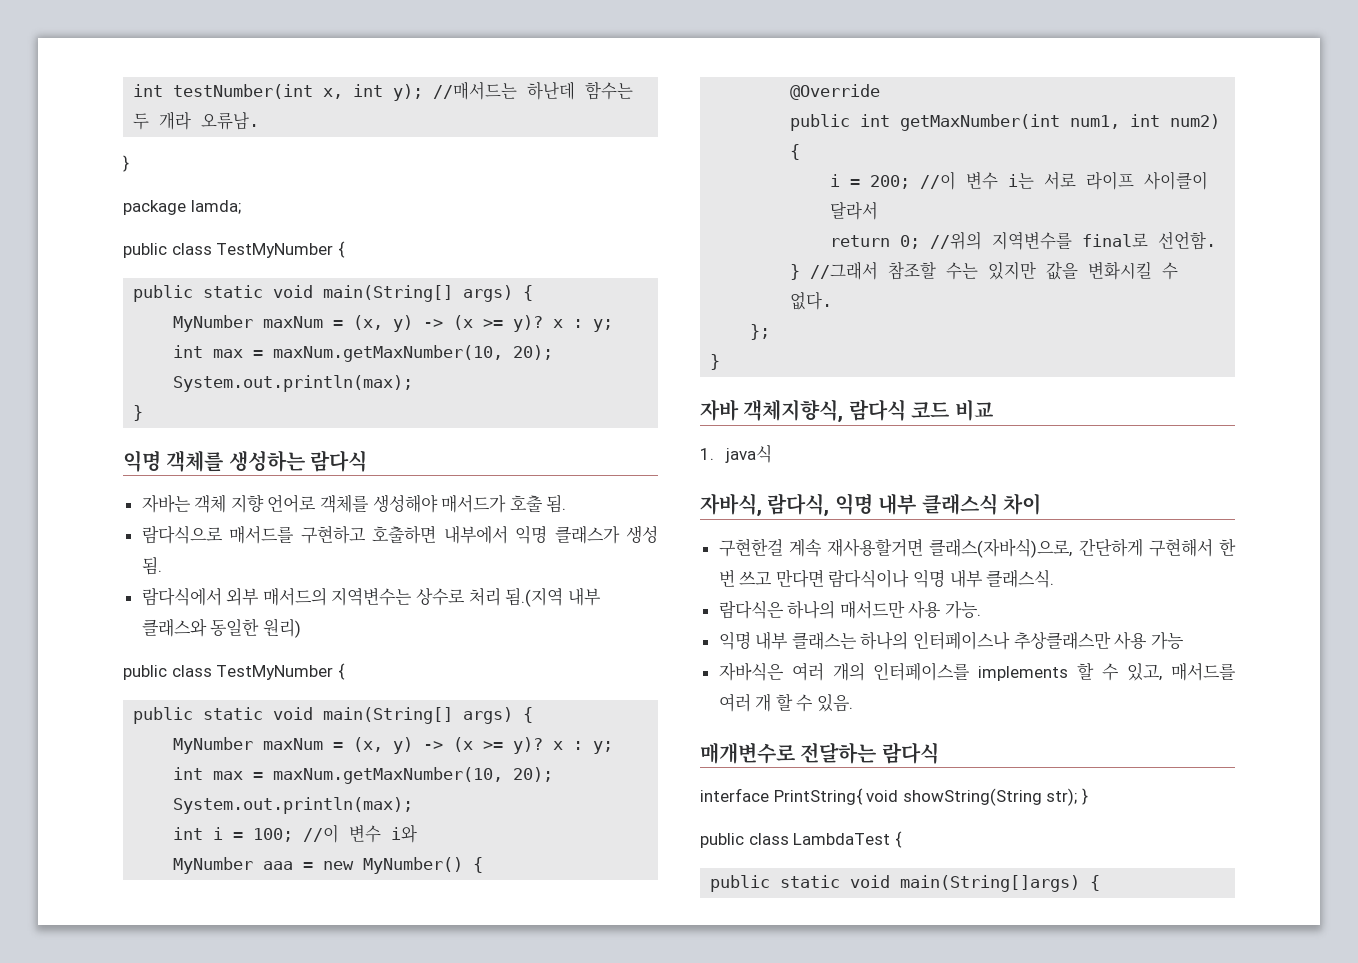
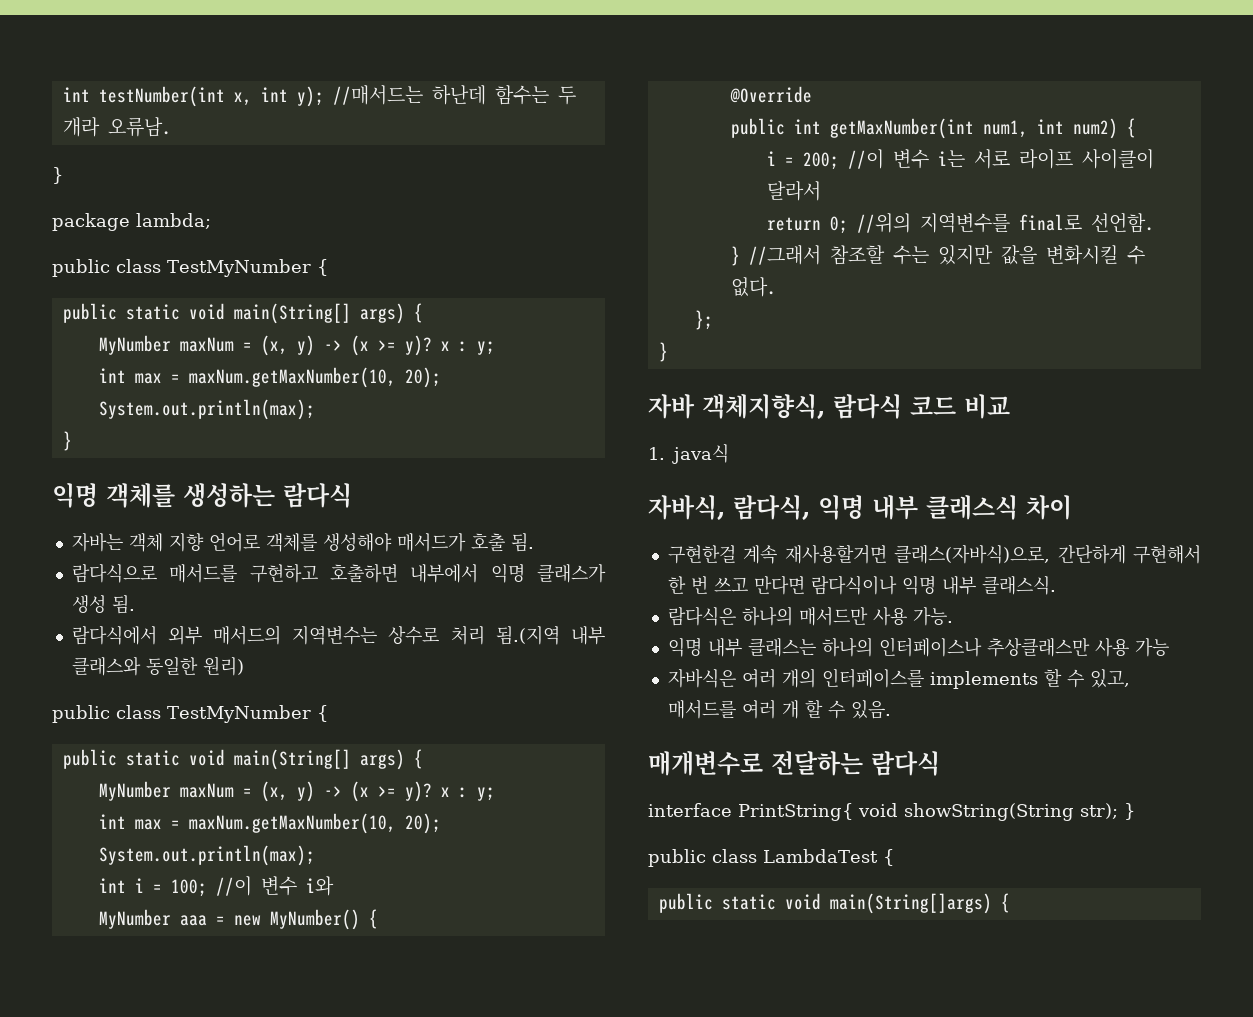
[190,200,241,214] lamda; -> [136,213,211,229] lambda;

